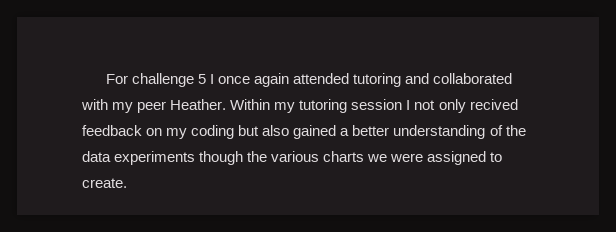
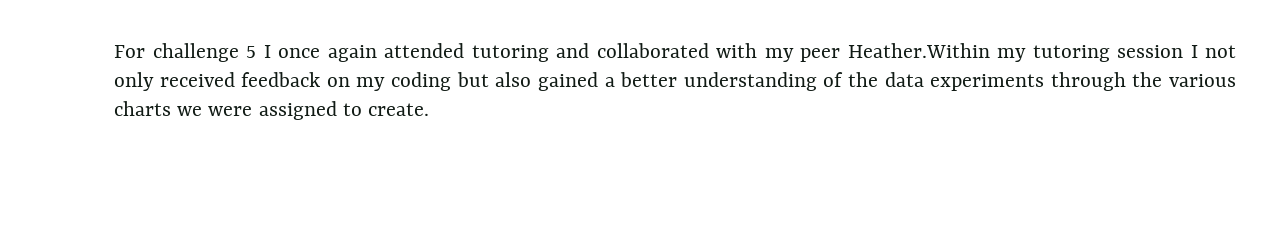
[170,99,271,110] Heather. Within -> [847,43,990,58] Heather.Within
[469,99,518,110] recived -> [159,72,235,87] received
[199,151,244,165] though -> [1050,72,1126,91] through

